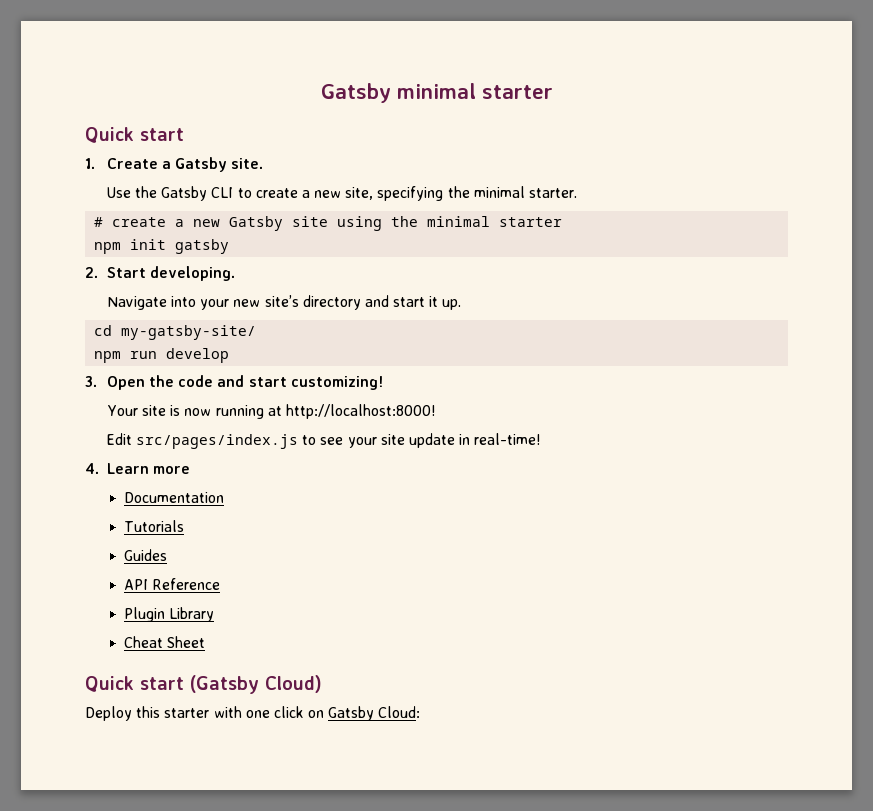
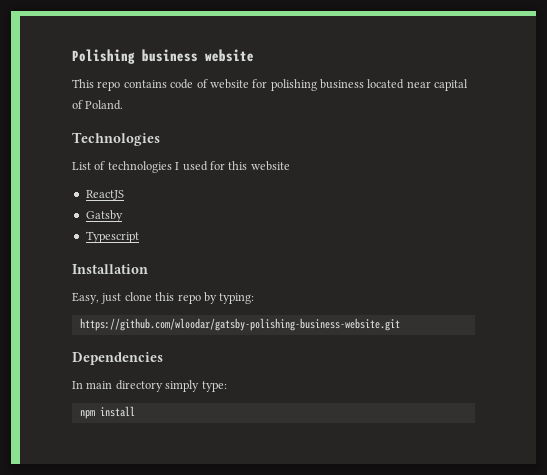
[320,83,553,103] [85,127,184,143] [85,157,264,172] [106,186,578,201] [94,216,563,231] [94,239,230,254] [85,266,236,281] [106,295,462,310] [94,325,257,340] [94,348,230,363] [85,375,383,390] [106,404,435,419] [106,433,541,449] [85,463,191,474] [123,492,224,503] [123,520,184,532] [123,549,167,561] [123,578,221,590] [123,607,215,622] [123,636,206,648] [85,675,322,694] [85,706,421,721] Gatsby minimal starter // Quick start // 1. Create a Gatsby site. // Use the Gatsby CLI to create a new site, specifying the minimal starter. // # create a new Gatsby site using the minimal starter // npm init gatsby // 2. Start developing. // Navigate into your new site’s directory and start it up. // cd my-gatsby-site/ // npm run develop // 3. Open the code and start customizing! // Your site is now running at http://localhost:8000! // Edit src/pages/index.js to see your site update in real-time! // 4. Learn more // Documentation // Tutorials // Guides // API Reference // Plugin Library // Cheat Sheet // Quick start (Gatsby Cloud) // Deploy this starter with one click on Gatsby Cloud: -> [72,49,254,64] [72,79,469,91] [72,100,124,110] [72,132,160,146] [72,161,290,173] [85,190,124,200] [85,210,123,222] [85,231,139,243] [72,264,148,274] [72,292,255,304] [79,318,400,331] [72,352,163,365] [72,380,227,392] [79,406,135,419] Polishing business website // This repo contains code of website for polishing business located near capital of Poland. // Technologies // List of technologies I used for this website // ReactJS // Gatsby // Typescript // Installation // Easy, just clone this repo by typing: // https://github.com/wloodar/gatsby-polishing-business-website.git // Dependencies // In main directory simply type: // npm install

